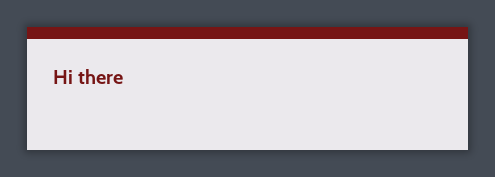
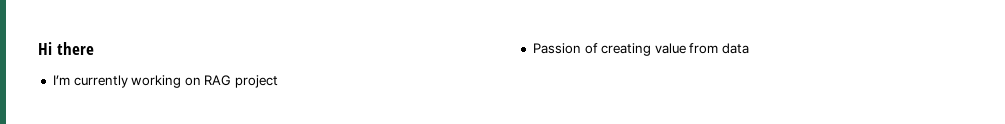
(124, 76) none -> [52,75,279,88] [532,43,750,56] // I’m currently working on RAG project // Passion of creating value from data

